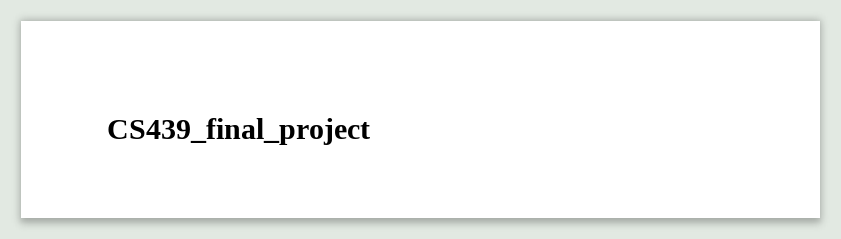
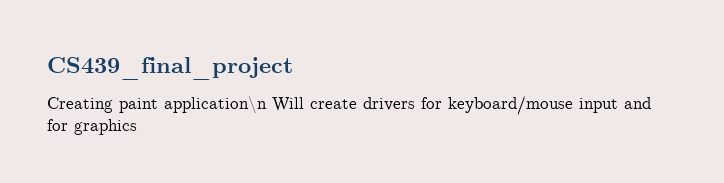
(370, 131) none -> [47,96,651,115] [47,119,137,135] // Creating paint application\n Will create drivers for keyboard/mouse input and for graphics

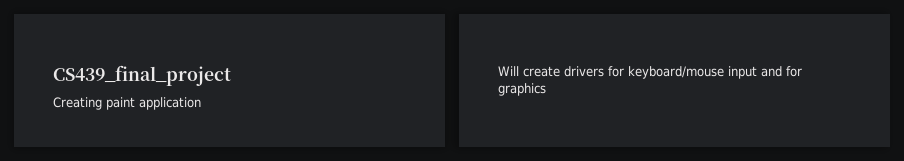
[164,96,267,114] application\n -> [139,97,201,110] application //

